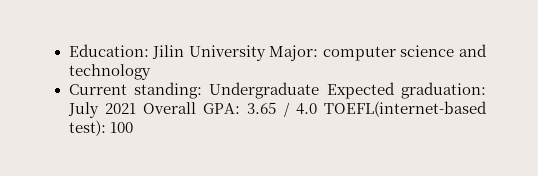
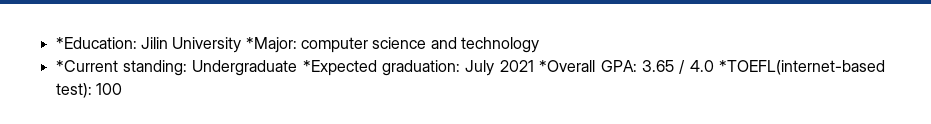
[68,44,149,57] Education: -> [55,37,137,49] *Education:
[269,45,319,61] Major: -> [245,37,297,53] *Major:
[68,84,127,95] Current -> [55,60,118,72] *Current
[326,82,395,99] Expected -> [302,60,377,76] *Expected
[142,102,196,114] Overall -> [539,60,596,72] *Overall
[324,101,488,117] TOEFL(internet-based -> [719,60,886,75] *TOEFL(internet-based

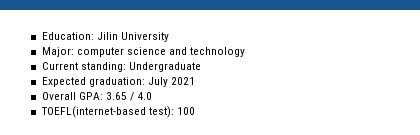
[55,37,137,49] *Education: -> [41,32,94,40] Education:
[245,37,297,53] *Major: -> [41,47,74,57] // Major:
[55,60,118,72] *Current -> [41,62,78,70] Current
[302,60,377,76] *Expected -> [41,77,86,87] // Expected
[539,60,596,72] *Overall -> [41,92,76,100] // Overall
[719,60,886,75] *TOEFL(internet-based -> [40,106,146,118] // TOEFL(internet-based

